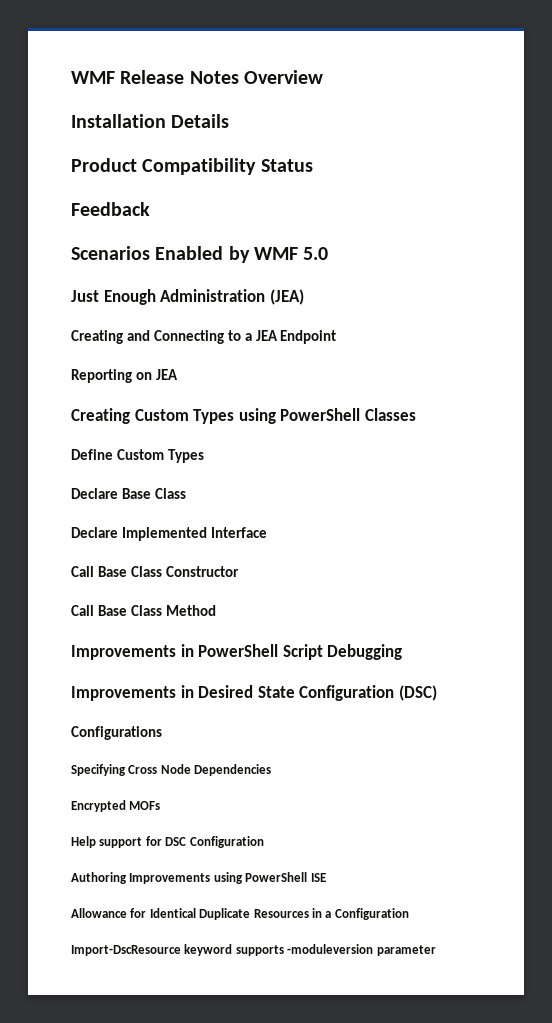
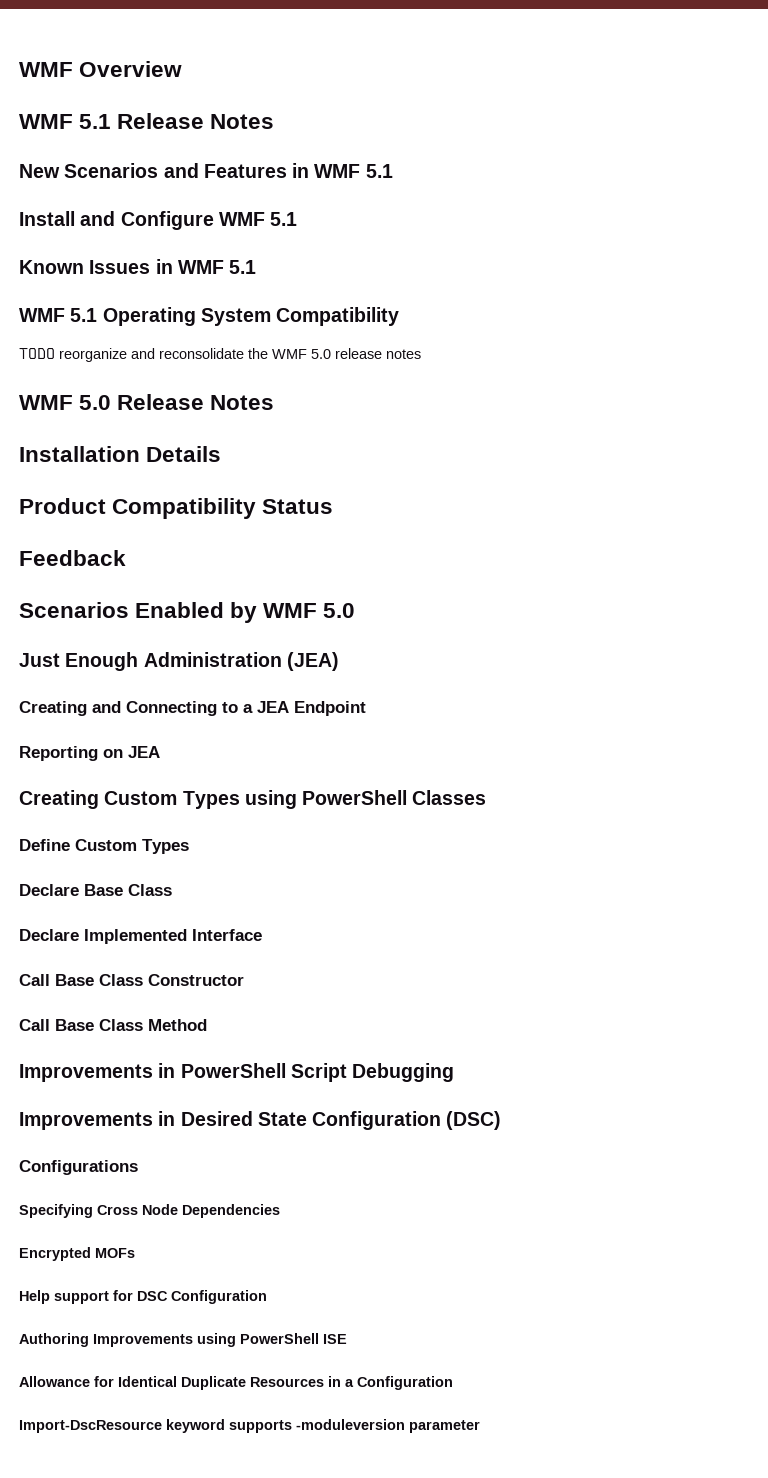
[71,70,323,84] WMF Release Notes Overview -> [19,61,183,77] [19,113,275,129] [19,163,393,178] [19,211,298,230] [19,259,257,274] [19,307,400,326] [19,348,421,362] [19,394,275,410] WMF Overview // WMF 5.1 Release Notes // New Scenarios and Features in WMF 5.1 // Install and Configure WMF 5.1 // Known Issues in WMF 5.1 // WMF 5.1 Operating System Compatibility // TODO reorganize and reconsolidate the WMF 5.0 release notes // WMF 5.0 Release Notes

